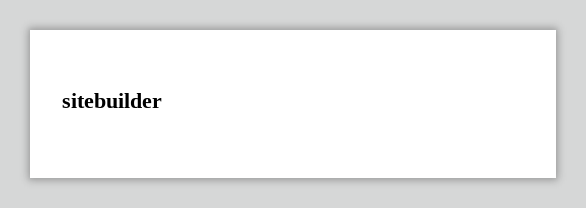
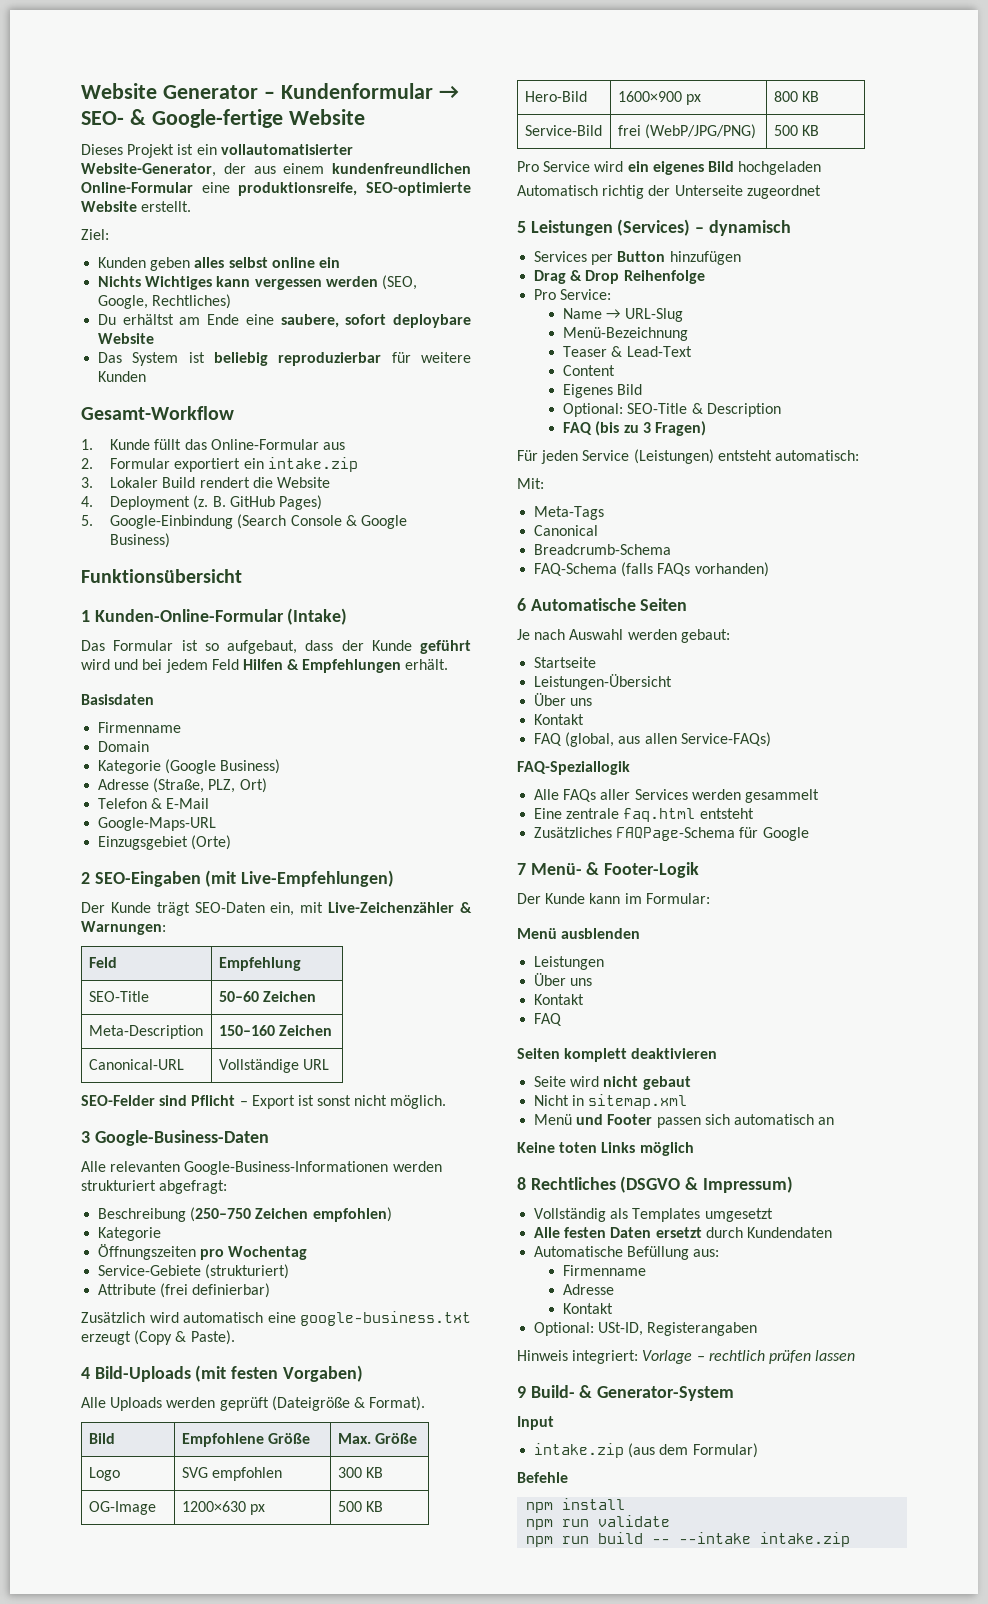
[62,93,162,108] sitebuilder -> [81,83,459,99] [81,109,365,128] [81,144,353,158] [81,163,471,177] [81,182,471,196] [81,201,192,212] [81,229,109,240] [98,257,340,271] [98,275,417,290] [98,294,232,309] [98,314,471,328] [98,333,155,344] [98,352,471,366] [98,371,147,382] [81,406,234,420] [81,439,345,450] [81,457,358,472] [81,477,330,488] [81,495,322,510] [81,514,407,529] [110,533,171,548] [81,569,242,583] [81,608,348,625] [81,640,471,654] [81,659,449,673] [81,694,154,705] [98,722,182,733] [98,741,150,752] [98,759,281,774] [98,778,267,793] [98,798,210,809] [98,817,217,831] [98,835,232,850] [81,870,395,887] [81,902,472,916] [81,921,166,935] [88,957,117,968] [218,957,301,971] [88,991,149,1002] [218,991,317,1002] [88,1025,203,1039] [218,1025,333,1036] [88,1059,184,1070] [218,1059,330,1073] [81,1095,447,1109] [81,1130,269,1146] [81,1161,442,1175] [81,1180,228,1194] [98,1207,392,1222] [98,1227,162,1241] [98,1244,308,1260] [98,1264,290,1279] [98,1283,271,1298] [81,1311,471,1326] [81,1330,235,1345] [81,1365,363,1382] [81,1396,426,1411] [88,1433,115,1444] [181,1433,311,1447] [337,1433,418,1444] [88,1467,120,1481] [181,1467,283,1481] [337,1467,384,1478] [88,1501,156,1515] [181,1501,266,1515] [337,1501,384,1512] [524,91,587,102] [617,91,702,105] [773,91,820,102] [524,125,602,136] [617,124,757,139] [773,125,820,136] [517,161,822,175] [517,185,821,199] [517,219,791,236] [534,251,741,265] [534,270,705,284] [534,289,612,300] [563,308,683,322] [563,327,689,341] [563,346,692,357] [563,365,616,376] [563,384,643,398] [563,403,781,417] [563,421,706,436] [517,449,859,464] [517,478,544,489] [534,506,605,520] [534,525,599,536] [534,544,672,555] [534,562,769,577] [517,598,688,611] [517,629,730,643] [534,657,597,668] [534,674,673,690] [534,693,593,706] [534,714,585,725] [534,732,771,747] [517,761,630,775] [534,789,819,803] [534,808,754,822] [534,827,809,841] [517,862,700,878] [517,893,710,904] [517,928,641,939] [534,956,605,970] [534,973,593,986] [534,994,585,1005] [534,1013,563,1026] [517,1048,718,1062] [534,1076,691,1090] [534,1094,688,1109] [534,1114,835,1128] [517,1142,694,1156] [517,1176,793,1193] [534,1208,773,1222] [534,1227,832,1238] [534,1246,720,1260] [563,1265,647,1276] [563,1284,615,1295] [563,1303,614,1314] [534,1322,758,1336] [517,1350,856,1364] [517,1385,735,1401] [517,1416,554,1430] [534,1443,758,1458] [517,1472,568,1483] [526,1498,626,1513] [526,1515,671,1530] [526,1532,851,1547] Website Generator – Kundenformular → SEO- & Google-fertige Website // Dieses Projekt ist ein vollautomatisierter Website-Generator, der aus einem kundenfreundlichen Online-Formular eine produktionsreife, SEO-optimierte Website erstellt. // Ziel: // Kunden geben alles selbst online ein // Nichts Wichtiges kann vergessen werden (SEO, Google, Rechtliches) // Du erhältst am Ende eine saubere, sofort deploybare Website // Das System ist beliebig reproduzierbar für weitere Kunden // Gesamt-Workflow // 1. Kunde füllt das Online-Formular aus // 2. Formular exportiert ein intake.zip // 3. Lokaler Build rendert die Website // 4. Deployment (z. B. GitHub Pages) // 5. Google-Einbindung (Search Console & Google Business) // Funktionsübersicht // 1 Kunden-Online-Formular (Intake) // Das Formular ist so aufgebaut, dass der Kunde geführt wird und bei jedem Feld Hilfen & Empfehlungen erhält. // Basisdaten // Firmenname // Domain // Kategorie (Google Business) // Adresse (Straße, PLZ, Ort) // Telefon & E-Mail // Google-Maps-URL // Einzugsgebiet (Orte) // 2 SEO-Eingaben (mit Live-Empfehlungen) // Der Kunde trägt SEO-Daten ein, mit Live-Zeichenzähler & Warnungen: // Feld | Empfehlung // SEO-Title | 50–60 Zeichen // Meta-Description | 150–160 Zeichen // Canonical-URL | Vollständige URL // SEO-Felder sind Pflicht – Export ist sonst nicht möglich. // 3 Google-Business-Daten // Alle relevanten Google-Business-Informationen werden strukturiert abgefragt: // Beschreibung (250–750 Zeichen empfohlen) // Kategorie // Öffnungszeiten pro Wochentag // Service-Gebiete (strukturiert) // Attribute (frei definierbar) // Zusätzlich wird automatisch eine google-business.txt erzeugt (Copy & Paste). // 4 Bild-Uploads (mit festen Vorgaben) // Alle Uploads werden geprüft (Dateigröße & Format). // Bild | Empfohlene Größe | Max. Größe // Logo | SVG empfohlen | 300 KB // OG-Image | 1200×630 px | 500 KB // Hero-Bild | 1600×900 px | 800 KB // Service-Bild | frei (WebP/JPG/PNG) | 500 KB // Pro Service wird ein eigenes Bild hochgeladen // Automatisch richtig der Unterseite zugeordnet // 5 Leistungen (Services) – dynamisch // Services per Button hinzufügen // Drag & Drop Reihenfolge // Pro Service: // Name → URL-Slug // Menü-Bezeichnung // Teaser & Lead-Text // Content // Eigenes Bild // Optional: SEO-Title & Description // FAQ (bis zu 3 Fragen) // Für jeden Service (Leistungen) entsteht automatisch: // Mit: // Meta-Tags // Canonical // Breadcrumb-Schema // FAQ-Schema (falls FAQs vorhanden) // 6 Automatische Seiten // Je nach Auswahl werden gebaut: // Startseite // Leistungen-Übersicht // Über uns // Kontakt // FAQ (global, aus allen Service-FAQs) // FAQ-Speziallogik // Alle FAQs aller Services werden gesammelt // Eine zentrale faq.html entsteht // Zusätzliches FAQPage-Schema für Google // 7 Menü- & Footer-Logik // Der Kunde kann im Formular: // Menü ausblenden // Leistungen // Über uns // Kontakt // FAQ // Seiten komplett deaktivieren // Seite wird nicht gebaut // Nicht in sitemap.xml // Menü und Footer passen sich automatisch an // Keine toten Links möglich // 8 Rechtliches (DSGVO & Impressum) // Vollständig als Templates umgesetzt // Alle festen Daten ersetzt durch Kundendaten // Automatische Befüllung aus: // Firmenname // Adresse // Kontakt // Optional: USt-ID, Registerangaben // Hinweis integriert: Vorlage – rechtlich prüfen lassen // 9 Build- & Generator-System // Input // intake.zip (aus dem Formular) // Befehle // npm install // npm run validate // npm run build -- --intake intake.zip

